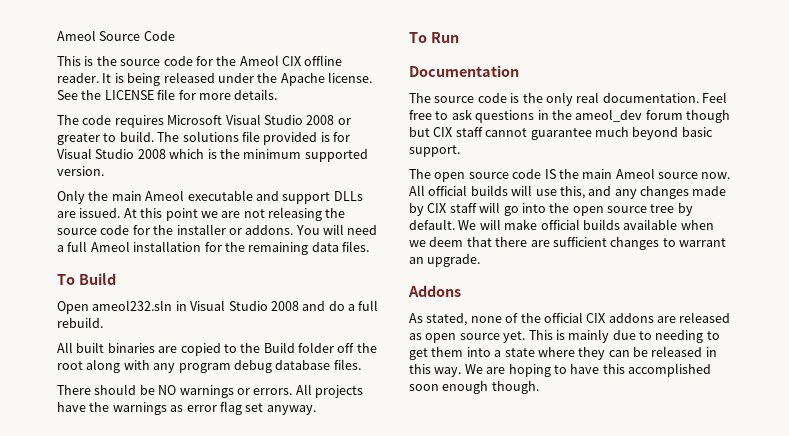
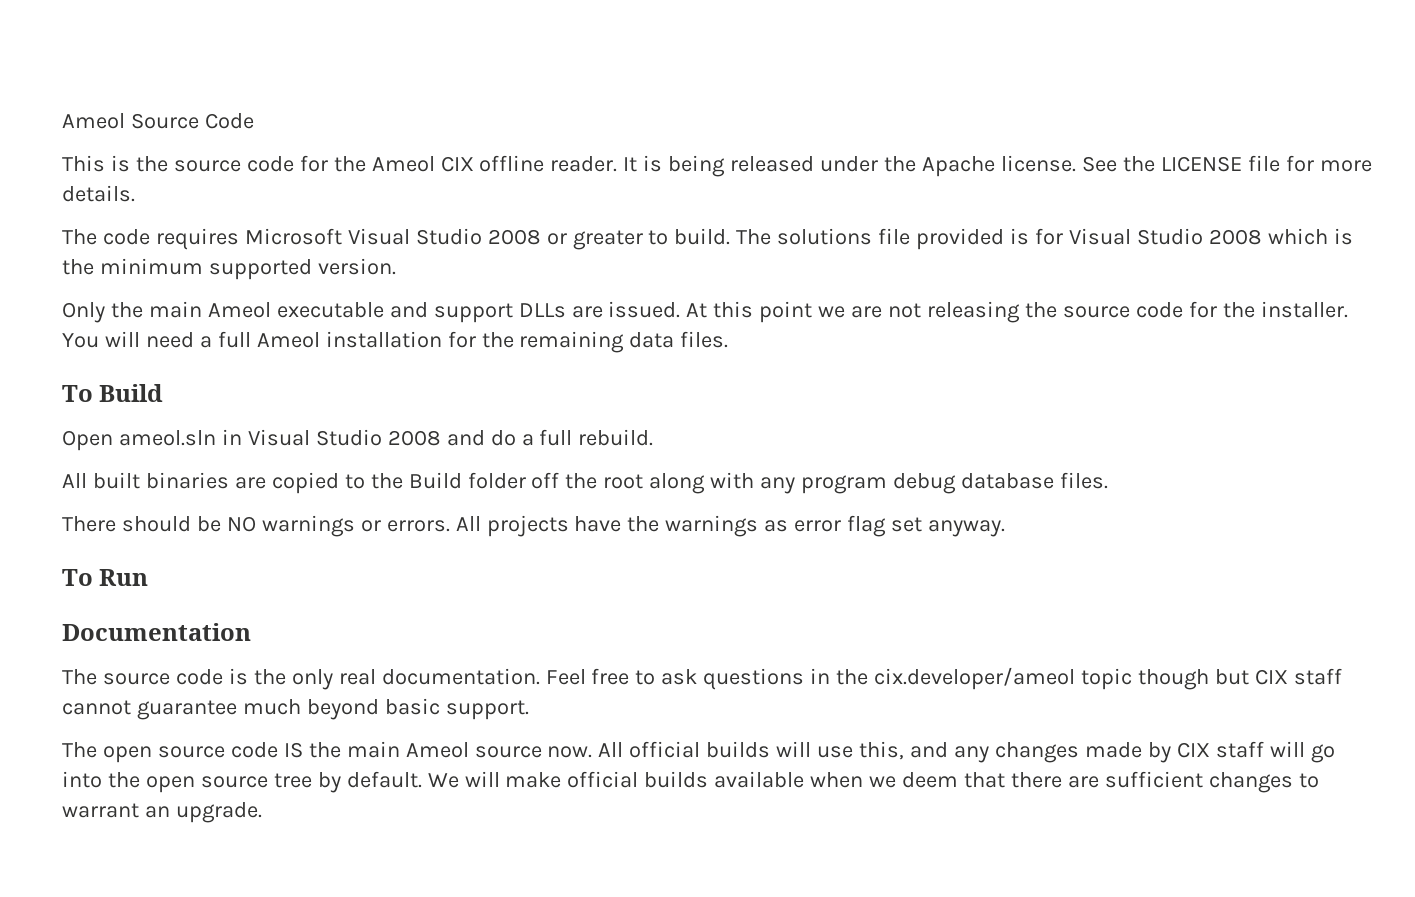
[176,224,294,235] installer or addons. -> [1260,301,1348,318] installer.
[92,300,173,311] ameol232.sln -> [118,430,216,446] ameol.sln
[575,109,683,122] ameol_dev forum -> [874,667,1133,690] cix.developer/ameol topic
[408,285,461,297] [409,312,731,326] [409,329,720,343] [409,346,717,360] [409,363,711,377] [409,381,539,394] // Addons // As stated, none of the official CIX addons are released as open source yet. This is mainly due to needing to get them into a state where they can be released in this way. We are hoping to have this accomplished soon enough though. -> (262, 812) none

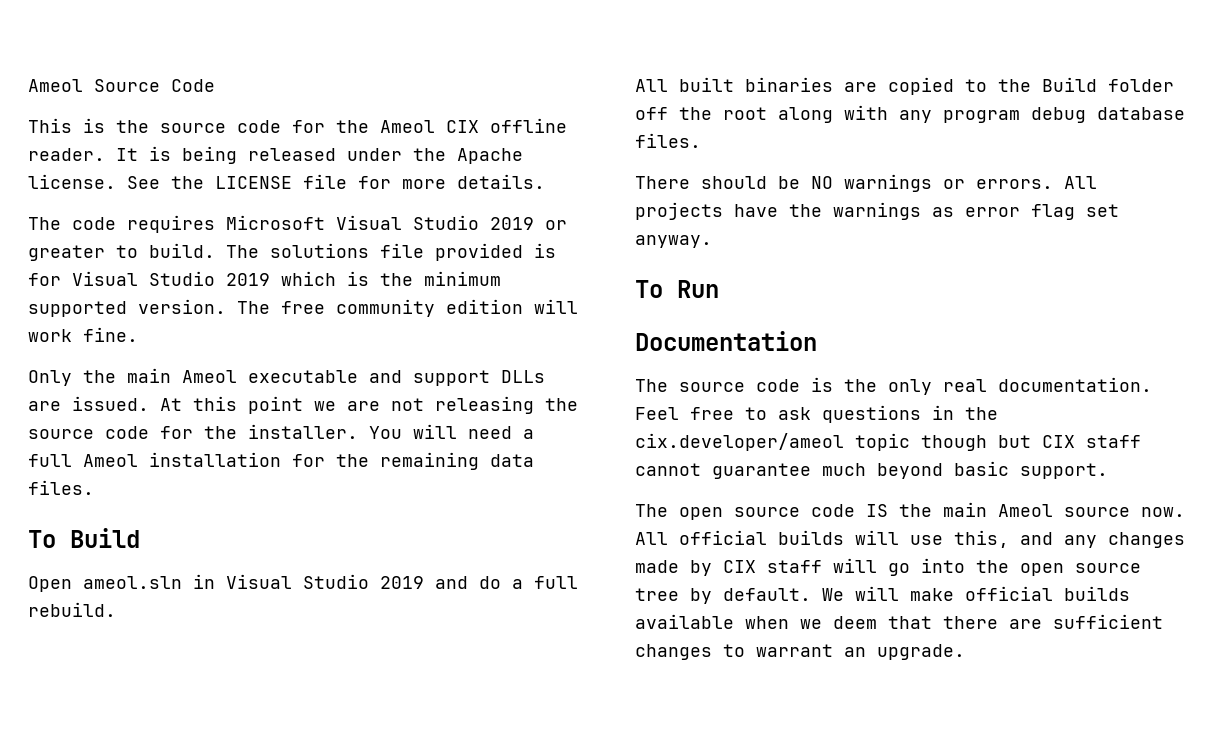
[487,229,541,245] 2008 -> [490,217,534,230] 2019
[1208,229,1262,245] 2008 -> [226,273,270,286] 2019
(396, 266) none -> [237,299,578,317] [28,327,138,342] The free community edition will work fine.
[387,430,441,446] 2008 -> [380,576,424,589] 2019

